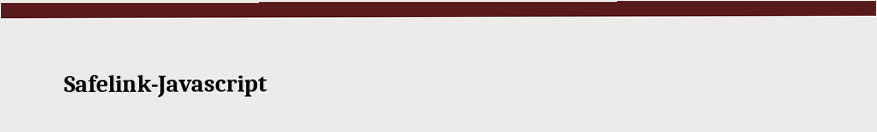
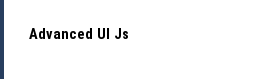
[64,74,268,99] Safelink-Javascript -> [29,28,129,39] Advanced UI Js

